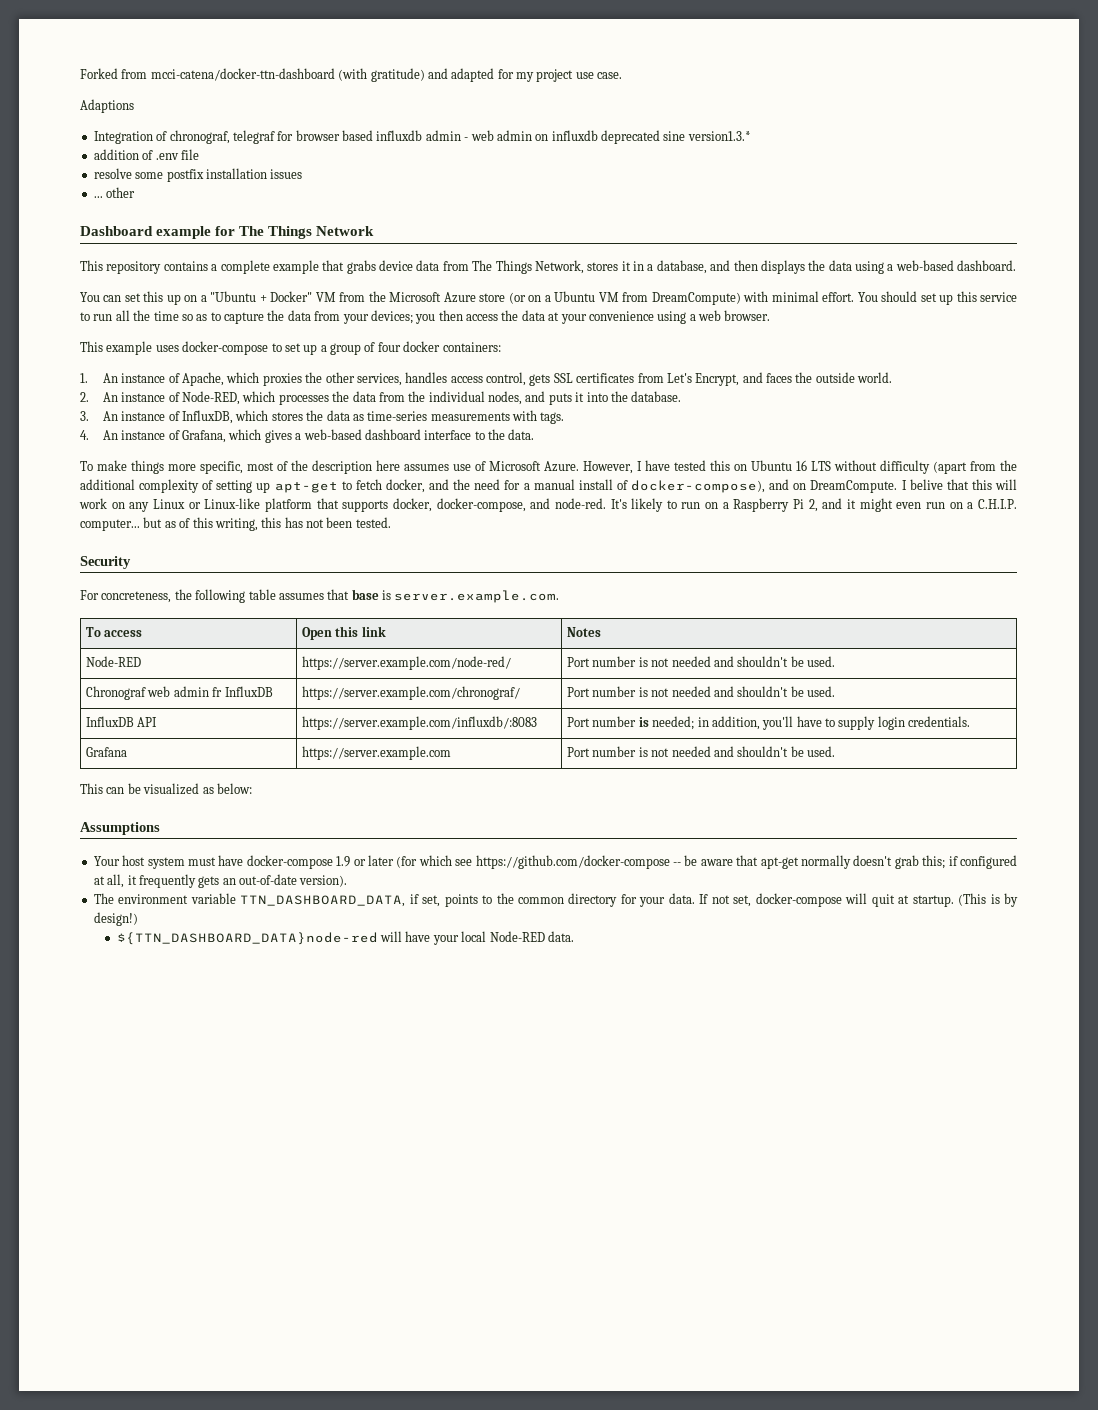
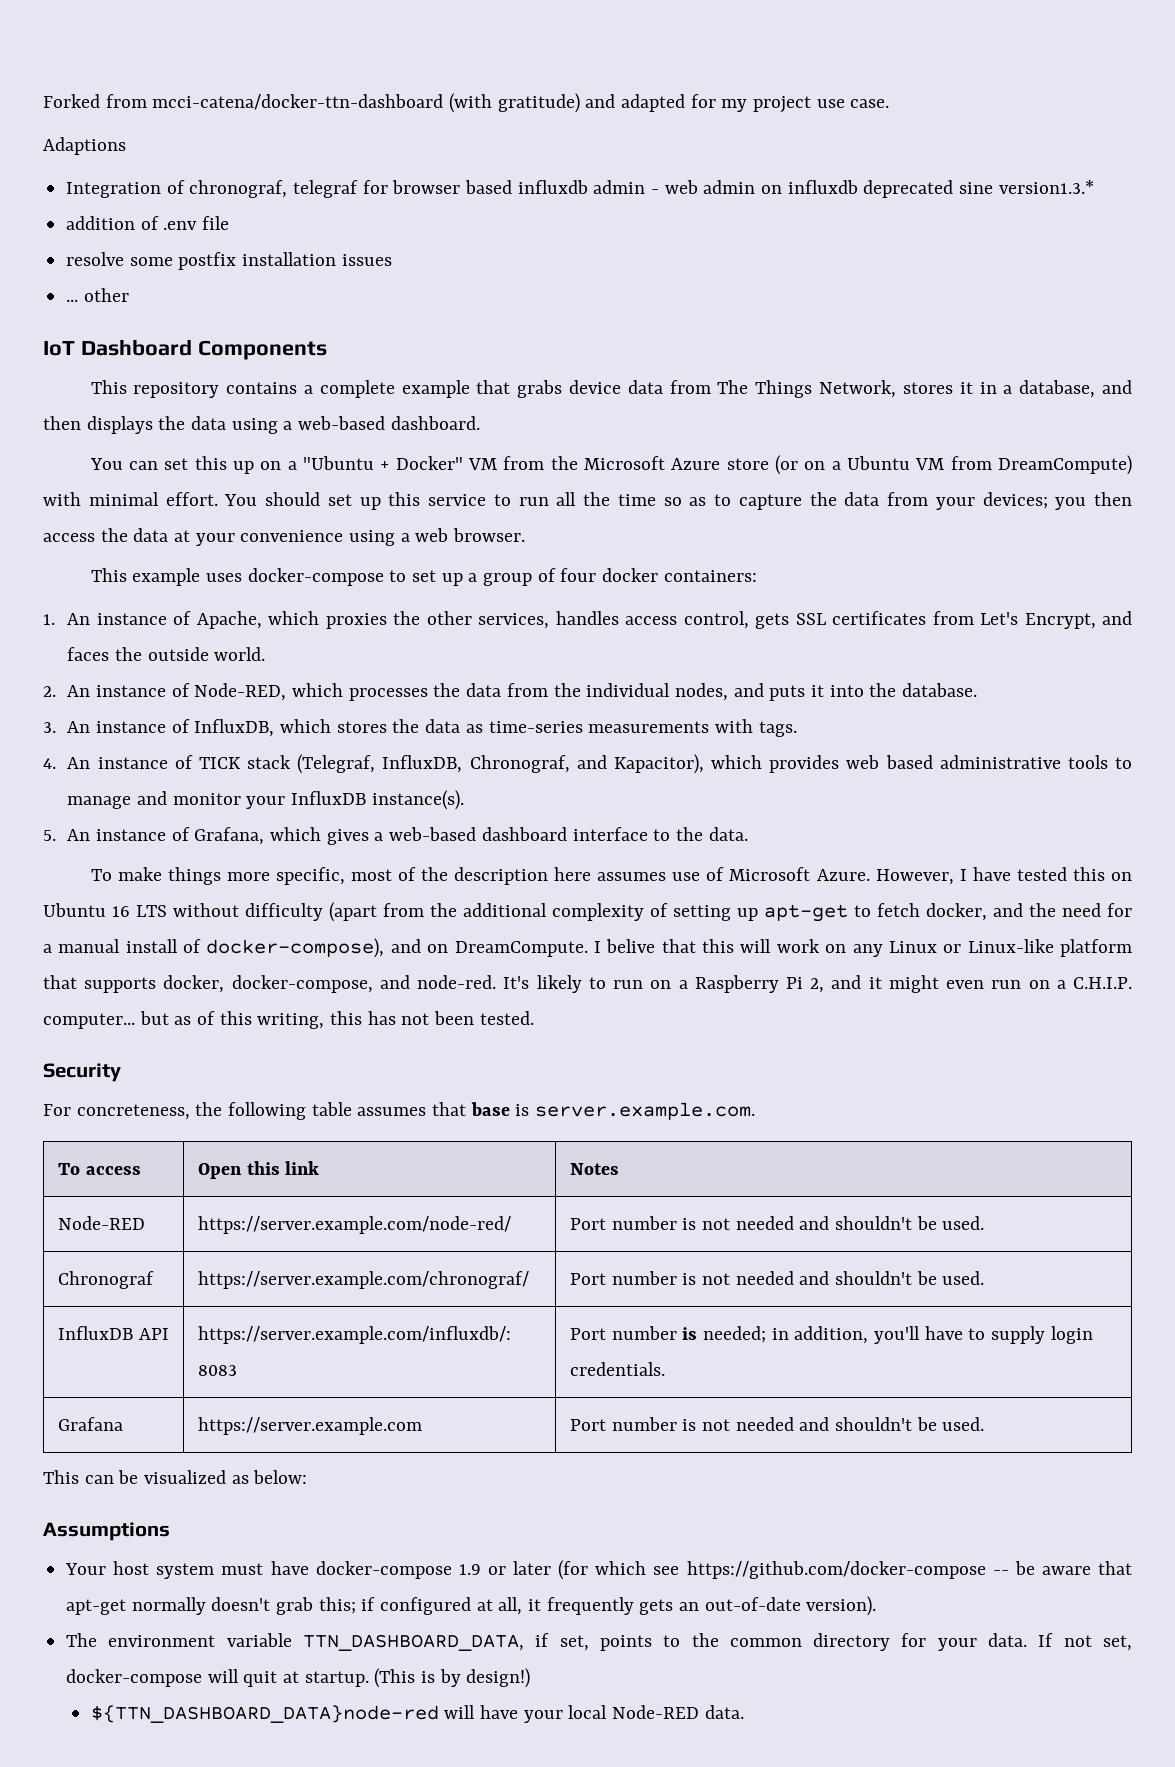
[80,226,375,239] Dashboard example for The Things Network -> [43,339,327,360] IoT Dashboard Components
(180, 435) none -> [198,754,1132,774] [67,790,464,810] [43,827,190,841] TICK stack (Telegraf, InfluxDB, Chronograf, and Kapacitor), which provides web based administrative tools to manage and monitor your InfluxDB instance(s). // 5. An instance of
[147,686,273,697] web admin fr InfluxDB -> (155, 1280) none

